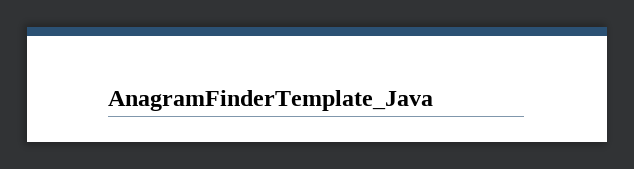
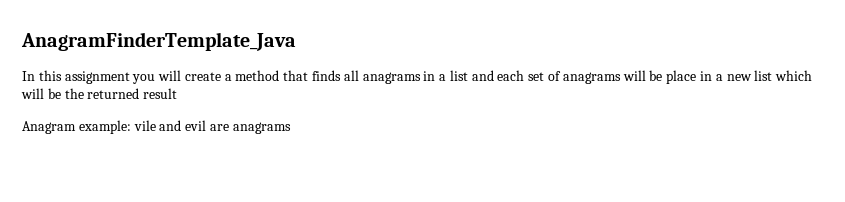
(433, 100) none -> [22,70,813,84] [21,88,178,99] [22,120,291,134] // In this assignment you will create a method that finds all anagrams in a list and each set of anagrams will be place in a new list which will be the returned result // Anagram example: vile and evil are anagrams

